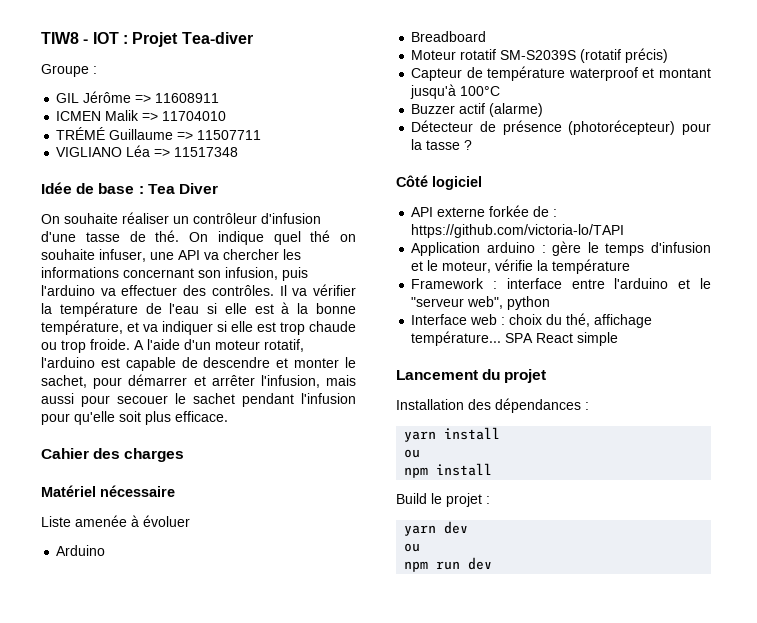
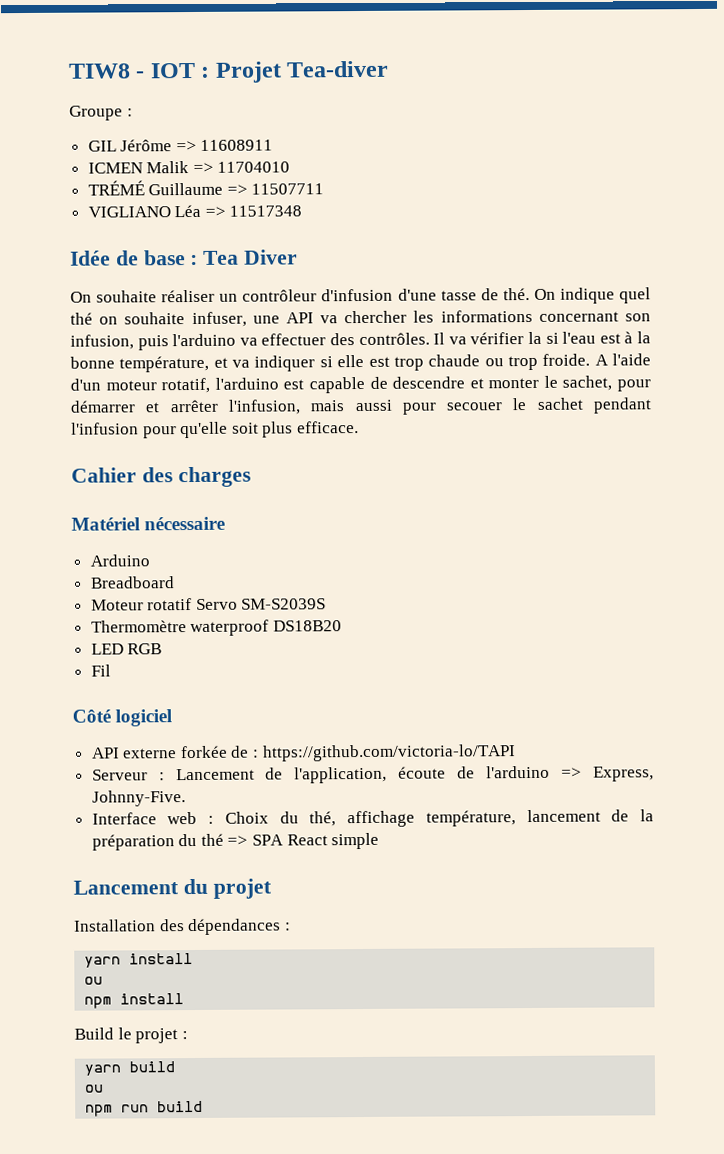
[59,302,247,317] température de l'eau si elle -> [545,331,597,344] si l'eau
[41,515,190,527] // Liste amenée à évoluer -> (226, 523) none
(497, 54) none -> [195,598,238,610] Servo
[580,48,669,63] [411,66,711,81] [410,84,501,99] [411,103,544,117] [411,120,711,135] [411,139,473,150] (rotatif précis) // Capteur de température waterproof et montant jusqu'à 100°C // Buzzer actif (alarme) // Détecteur de présence (photorécepteur) pour la tasse ? -> [90,619,342,637] [90,643,163,655] [90,664,111,677] // Thermomètre waterproof DS18B20 // LED RGB // Fil
[411,241,711,256] [411,259,631,274] [411,278,711,289] [411,296,551,310] Application arduino : gère le temps d'infusion et le moteur, vérifie la température // Framework : interface entre l'arduino et le "serveur web", python -> [91,765,654,784] [91,790,186,807] Serveur : Lancement de l'application, écoute de l'arduino => Express, Johnny-Five.
[509,314,543,325] choix -> [224,811,269,824] Choix
[411,331,502,346] température... -> [425,809,654,827] [91,833,249,851] température, lancement de la préparation du thé =>
[444,521,469,534] dev -> [129,1061,176,1073] build
[468,557,493,570] dev -> [157,1100,204,1113] build

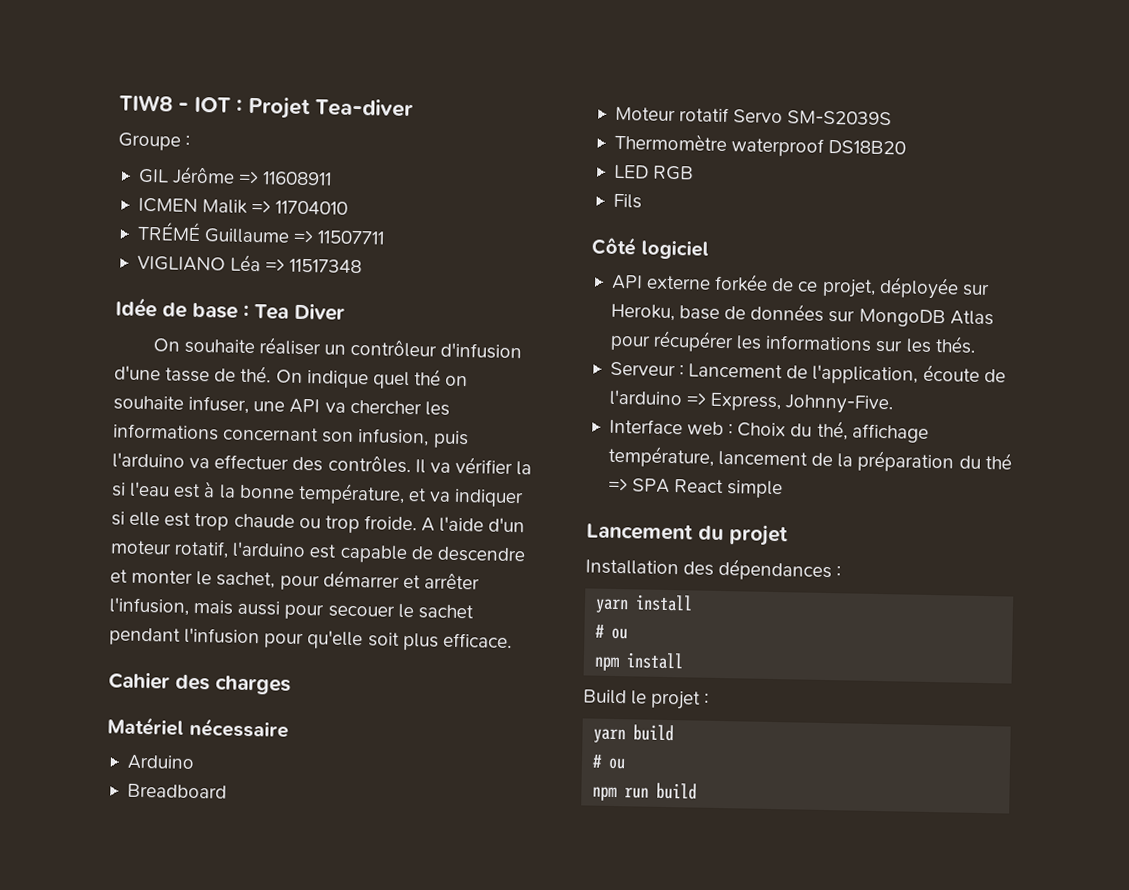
[90,664,111,677] Fil -> [612,193,642,209] Fils
[253,744,516,762] : https://github.com/victoria-lo/TAPI -> [797,276,990,300] [610,303,994,328] [609,330,976,354] ce projet, déployée sur Heroku, base de données sur MongoDB Atlas pour récupérer les informations sur les thés.
(194, 959) none -> [595,624,606,638] #
(176, 1067) none -> [592,754,604,768] #

